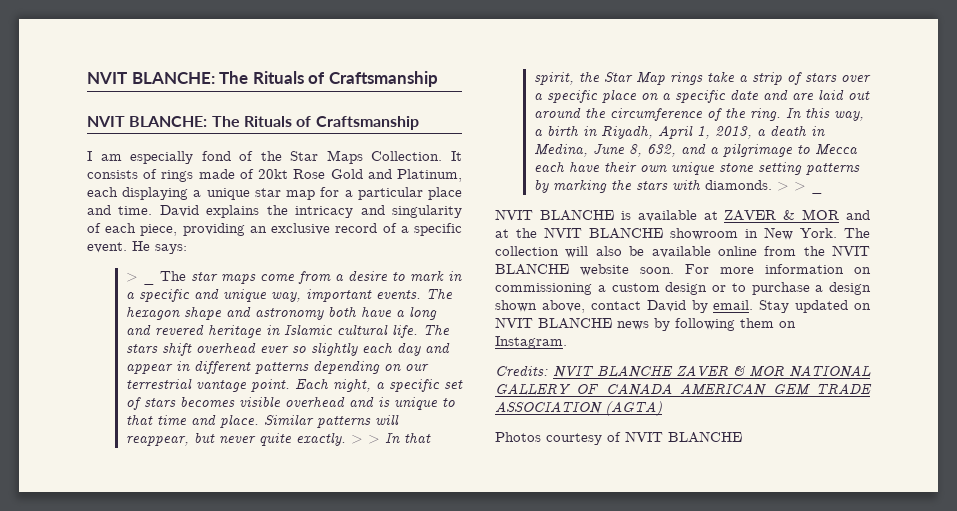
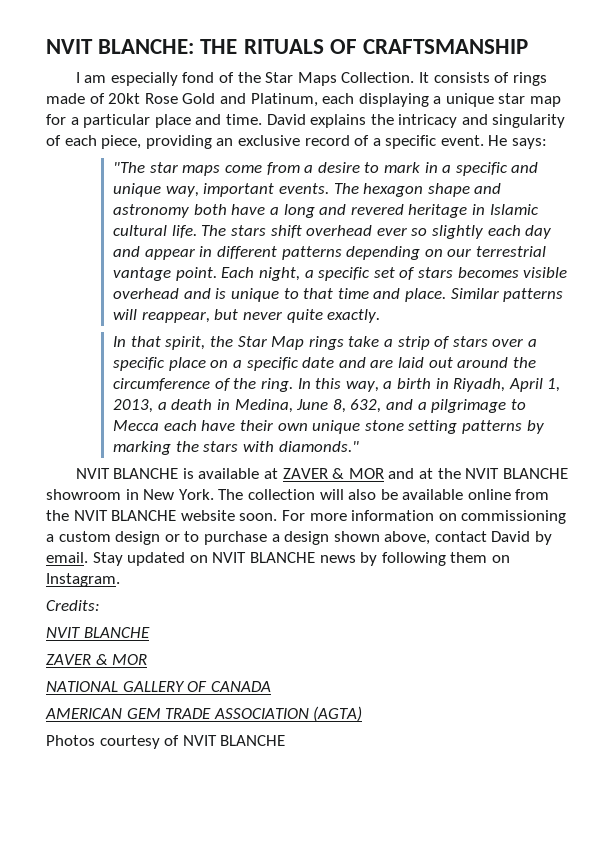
[87,71,438,87] [87,116,419,130] NVIT BLANCHE: The Rituals of Craftsmanship // NVIT BLANCHE: The Rituals of Craftsmanship -> [46,39,529,54] NVIT BLANCHE: THE RITUALS OF CRAFTSMANSHIP
[125,273,155,285] [159,271,186,281] > _ The -> [113,162,146,173] "The
[350,435,380,444] > > -> (381, 316) //
[704,180,823,194] diamonds. > > _ -> [278,441,359,452] diamonds."
[553,365,784,378] NVIT BLANCHE ZAVER & MOR -> [46,627,150,638] [46,654,148,665] // NVIT BLANCHE // ZAVER & MOR //
(672, 389) none -> (271, 686) //

